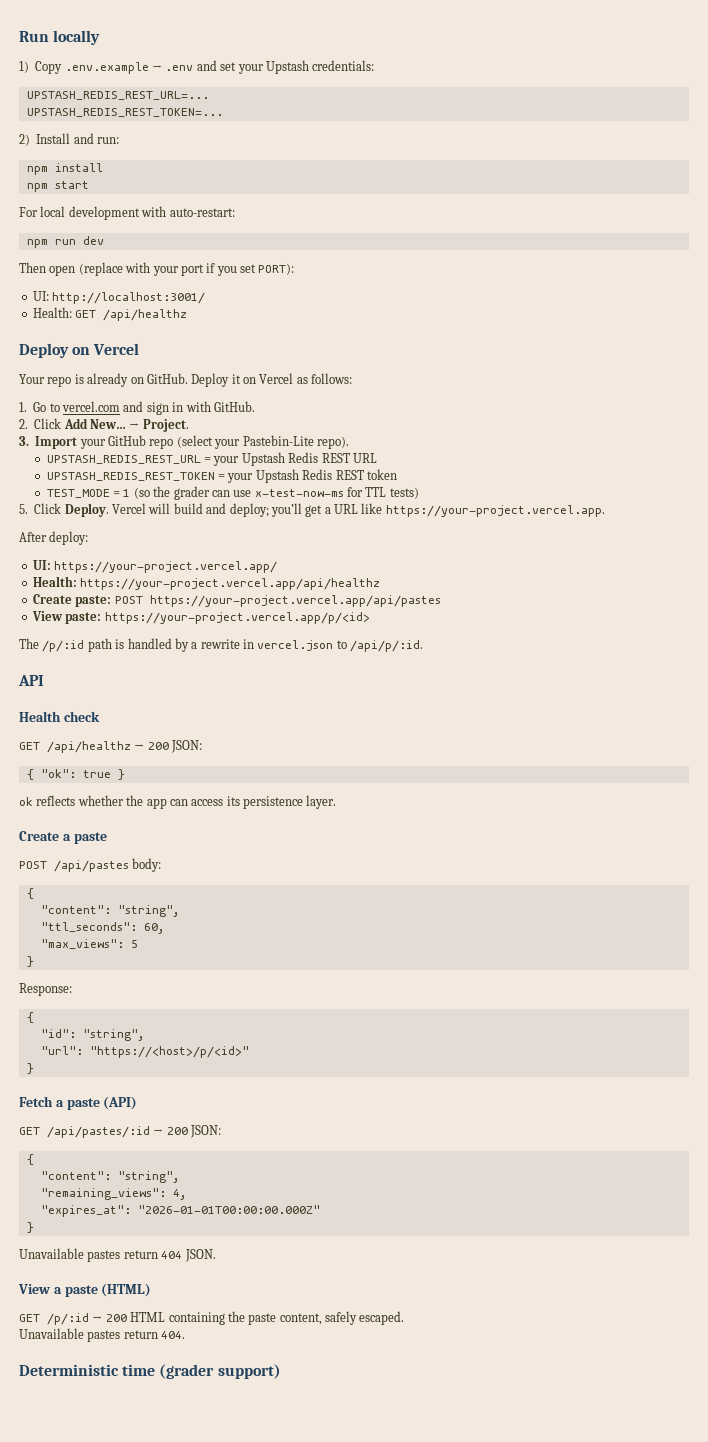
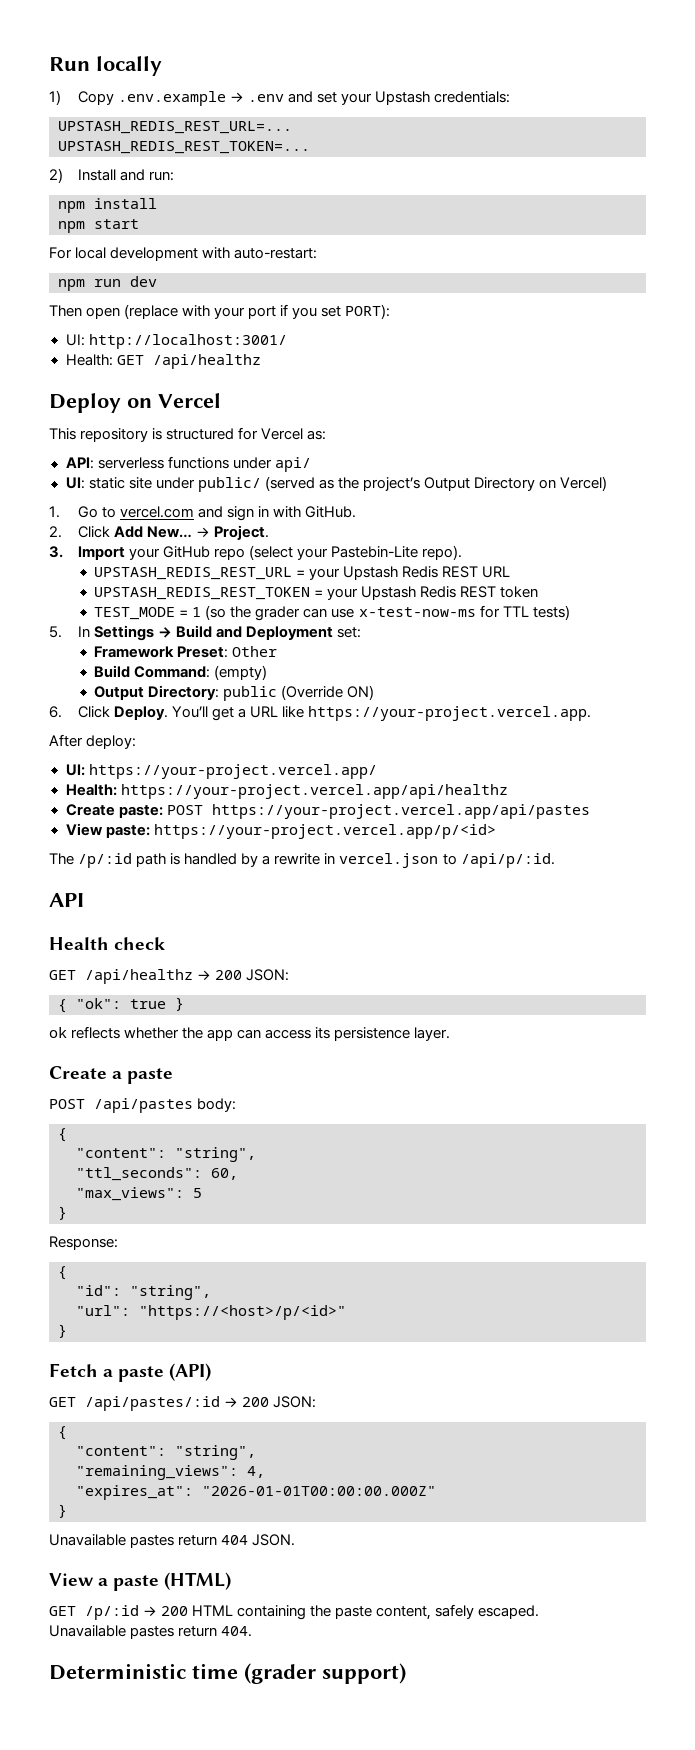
[19,373,353,387] Your repo is already on GitHub. Deploy it on Vercel as follows: -> [49,427,327,442] [65,456,311,472] [65,476,608,492] This repository is structured for Vercel as: // API: serverless functions under api/ // UI: static site under public/ (served as the project’s Output Directory on Vercel)
[34,503,302,517] Click Deploy. Vercel will build and deploy; you’ll -> [77,625,361,641] [94,646,278,658] [94,665,268,680] [94,685,375,701] [49,706,208,720] In Settings → Build and Deployment set: // Framework Preset: Other // Build Command: (empty) // Output Directory: public (Override ON) // 6. Click Deploy. You’ll

